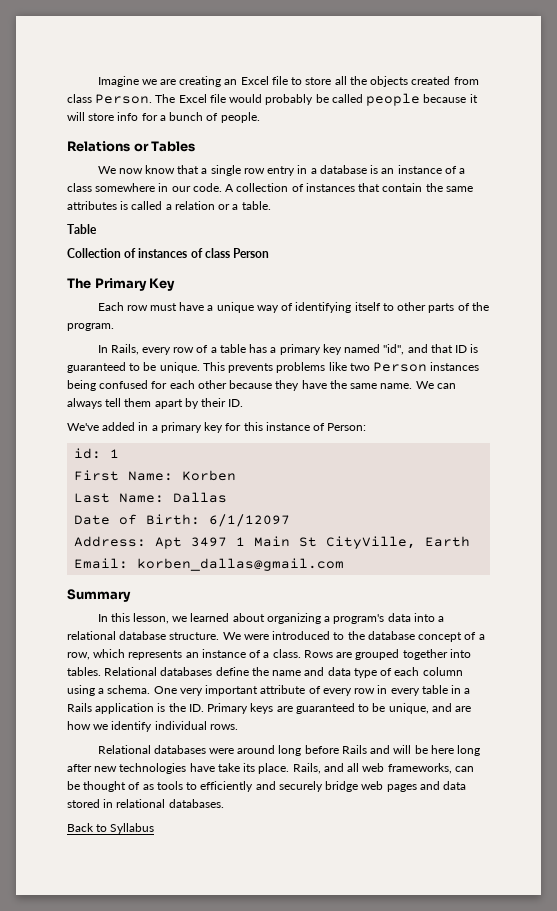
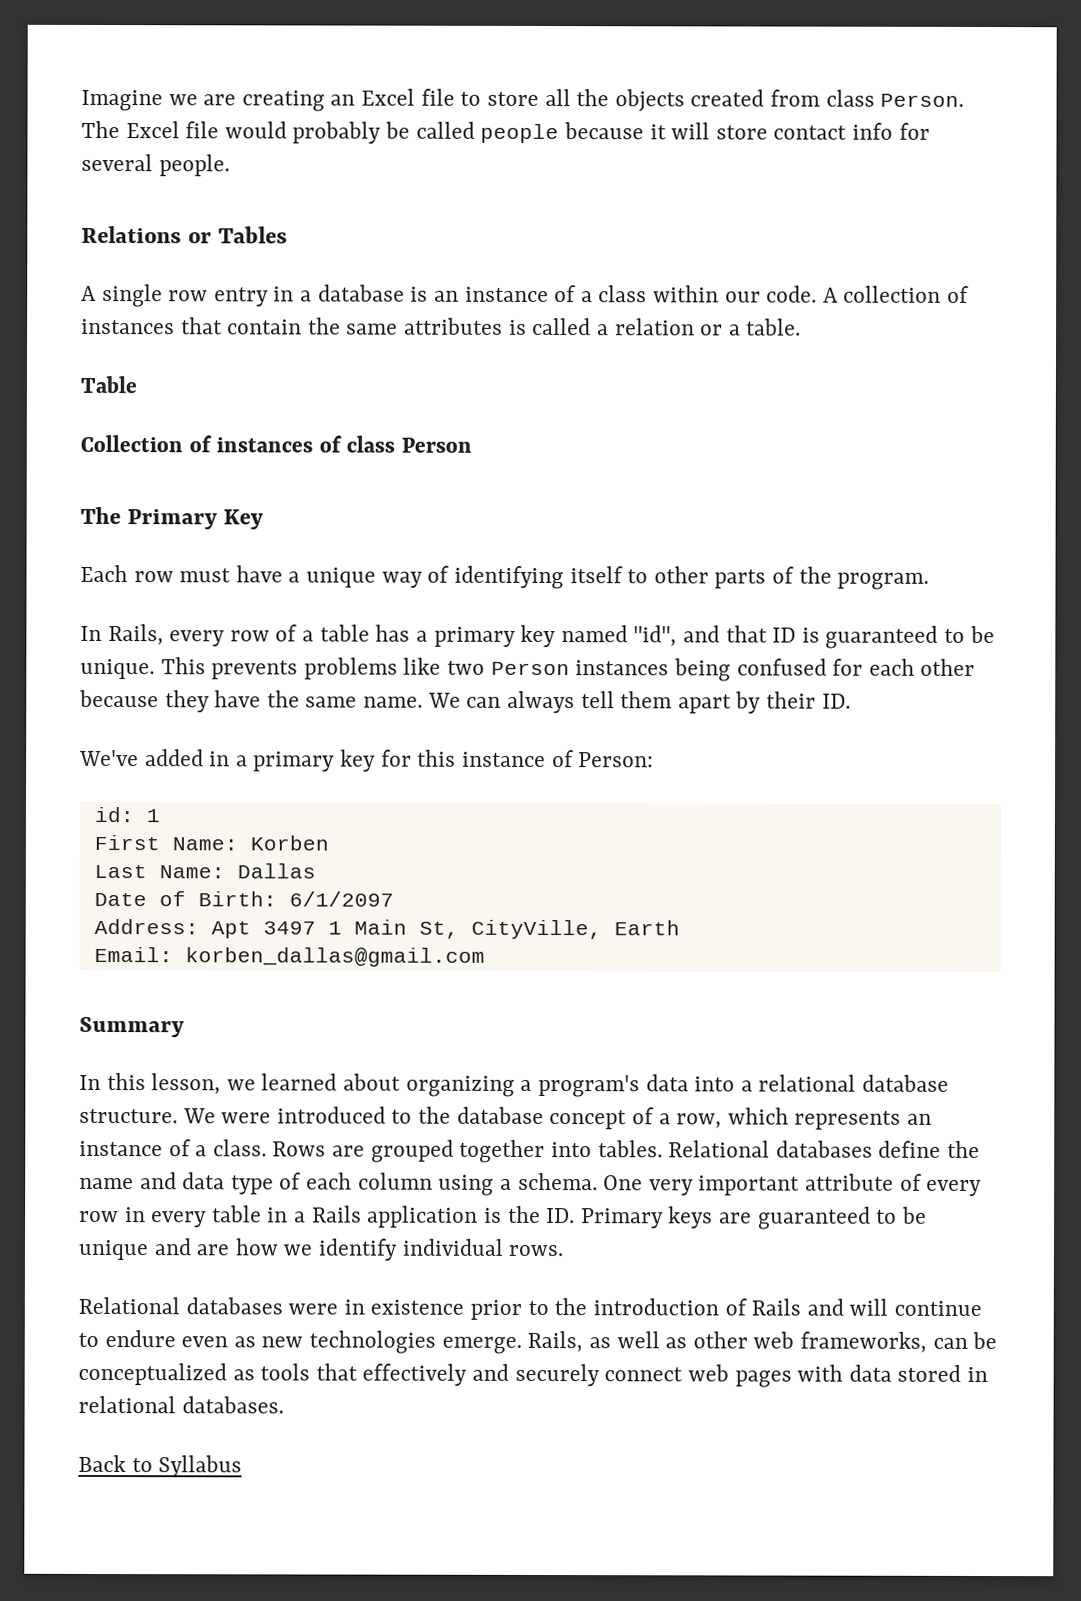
(115, 117) none -> [773,125,848,140] contact
[159,112,219,121] a bunch of -> [81,153,153,172] several
[97,165,208,174] We now know that a -> [81,285,97,301] A
[95,183,169,192] somewhere in -> [652,285,719,303] within
[209,514,291,527] 6/1/12097 -> [288,891,394,907] 6/1/2097
[299,537,318,547] St -> [418,921,459,939] St,
[388,703,429,714] unique, -> [78,1239,149,1261] unique
[237,745,481,756] [67,763,474,774] [67,781,254,792] around long before Rails and will be here long after new technologies have take its place. Rails, and all web frameworks, can be thought of as tools to efficiently -> [343,1298,982,1320] [78,1330,998,1354] [78,1362,468,1386] in existence prior to the introduction of Rails and will continue to endure even as new technologies emerge. Rails, as well as other web frameworks, can be conceptualized as tools that effectively
[325,781,359,792] bridge -> [604,1367,684,1382] connect
[419,781,440,790] and -> [797,1364,844,1382] with

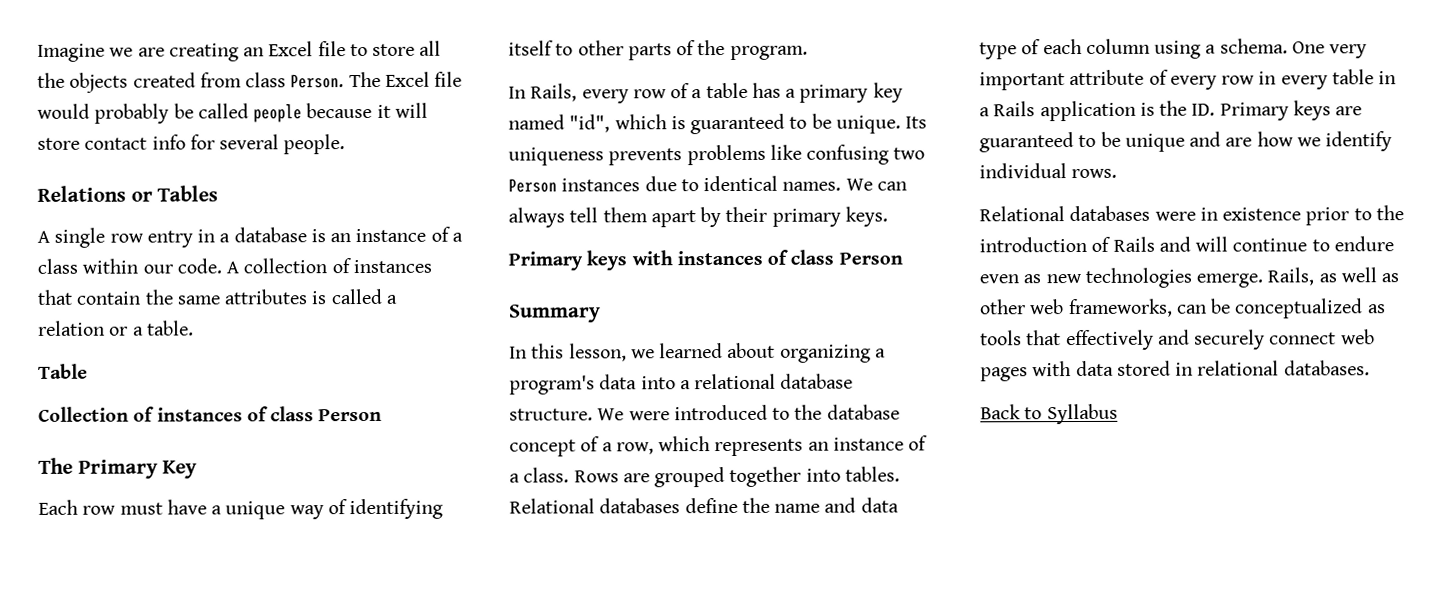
[682,625,797,643] and that ID -> [614,114,667,130] which
[160,657,206,675] This -> [905,116,928,129] [508,147,604,166] Its uniqueness
(442, 666) none -> [806,144,890,165] confusing
[673,658,976,682] [79,689,424,713] being confused for each other because they have the same name. -> [644,175,842,192] due to identical names.
[821,693,851,709] [79,749,655,772] [93,806,160,823] [93,834,329,851] [93,863,316,879] [93,891,394,907] [93,918,680,940] [93,946,485,967] ID. // We've added in a primary key for this instance of Person: // id: 1 // First Name: Korben // Last Name: Dallas // Date of Birth: 6/1/2097 // Address: Apt 3497 1 Main St, CityVille, Earth // Email: korben_dallas@gmail.com -> [771,206,888,227] [508,249,903,271] primary keys. // Primary keys with instances of class Person

